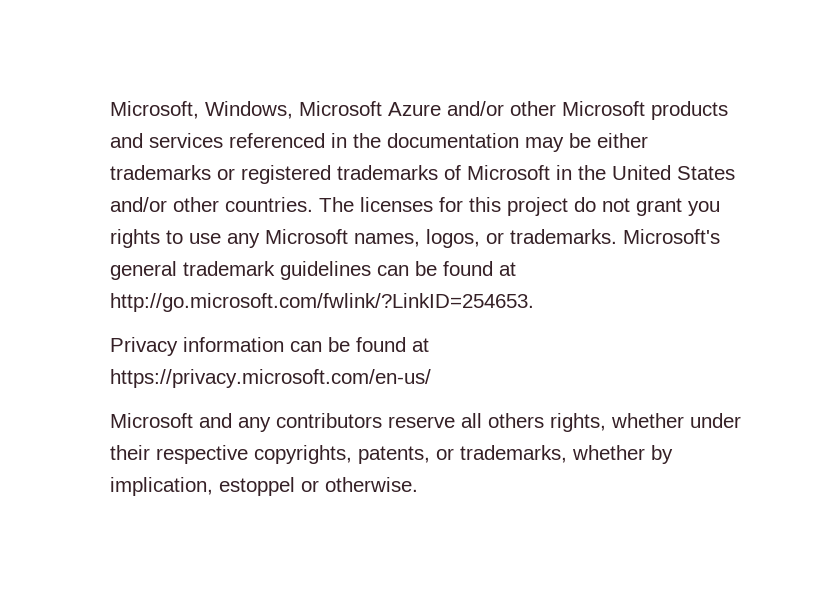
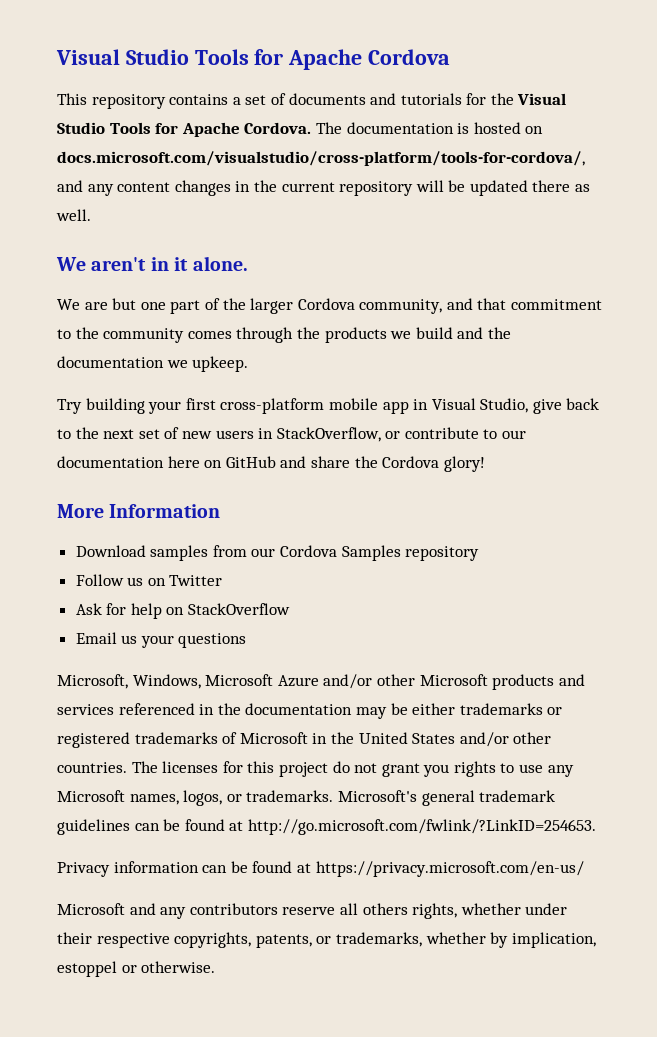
(110, 110) none -> [56,49,451,70] [57,93,567,109] [57,122,544,137] [57,151,585,166] [57,180,591,196] [56,209,91,221] [56,256,248,271] [57,298,603,314] [57,327,511,343] [57,356,249,372] [57,398,600,414] [57,427,527,442] [57,456,485,472] [57,504,221,518] [75,545,480,561] [75,574,223,586] [75,603,291,619] [75,632,247,648] Visual Studio Tools for Apache Cordova // This repository contains a set of documents and tutorials for the Visual Studio Tools for Apache Cordova. The documentation is hosted on docs.microsoft.com/visualstudio/cross-platform/tools-for-cordova/, and any content changes in the current repository will be updated there as well. // We aren't in it alone. // We are but one part of the larger Cordova community, and that commitment to the community comes through the products we build and the documentation we upkeep. // Try building your first cross-platform mobile app in Visual Studio, give back to the next set of new users in StackOverflow, or contribute to our documentation here on GitHub and share the Cordova glory! // More Information // Download samples from our Cordova Samples repository // Follow us on Twitter // Ask for help on StackOverflow // Email us your questions //

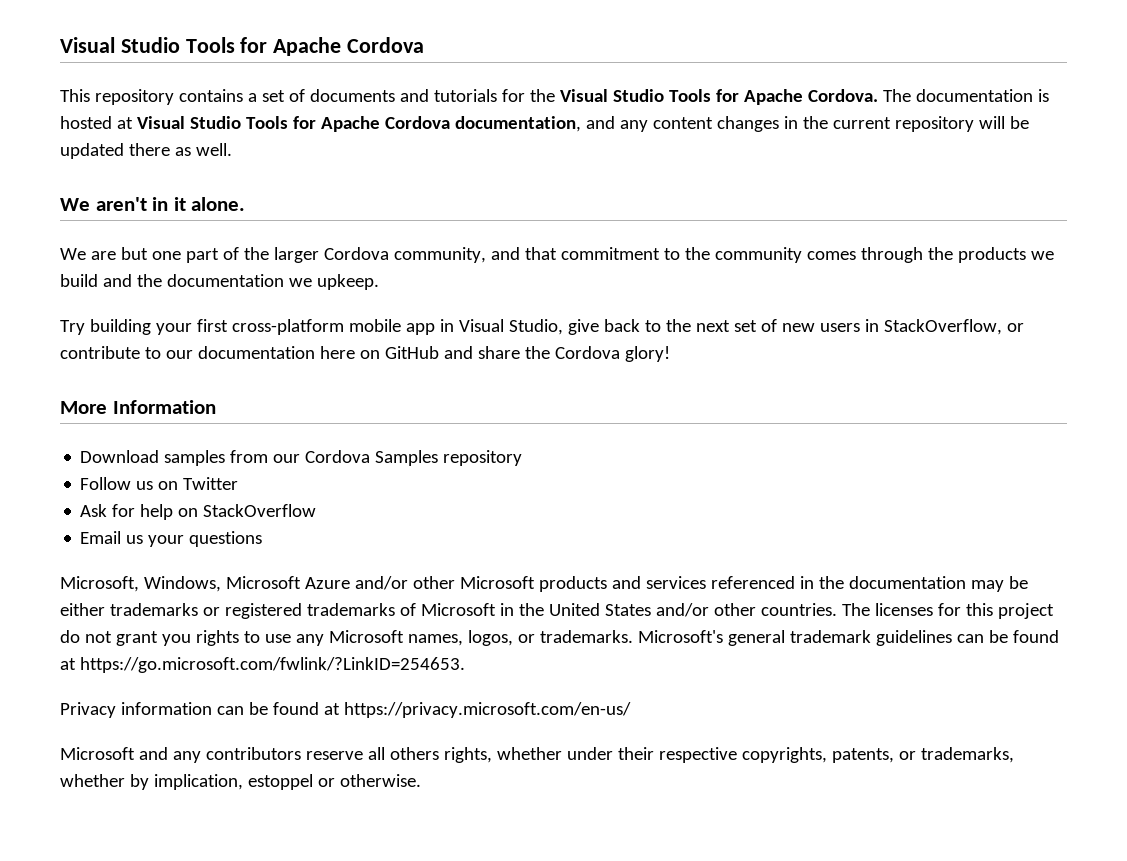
[525,126,544,134] [57,151,585,166] on docs.microsoft.com/visualstudio/cross-platform/tools-for-cordova/, -> [116,116,581,132] at Visual Studio Tools for Apache Cordova documentation,
[247,819,596,835] http://go.microsoft.com/fwlink/?LinkID=254653. -> [79,657,465,673] https://go.microsoft.com/fwlink/?LinkID=254653.

